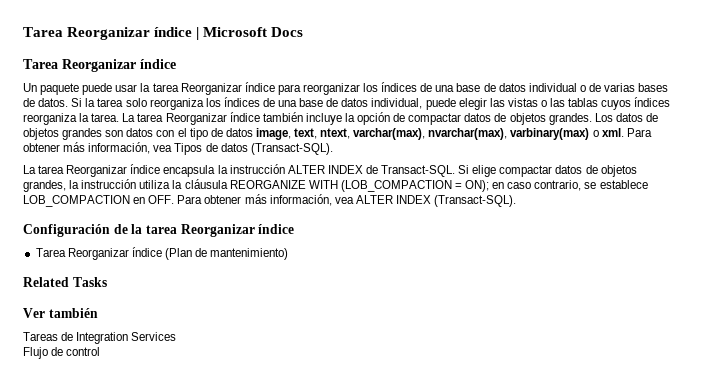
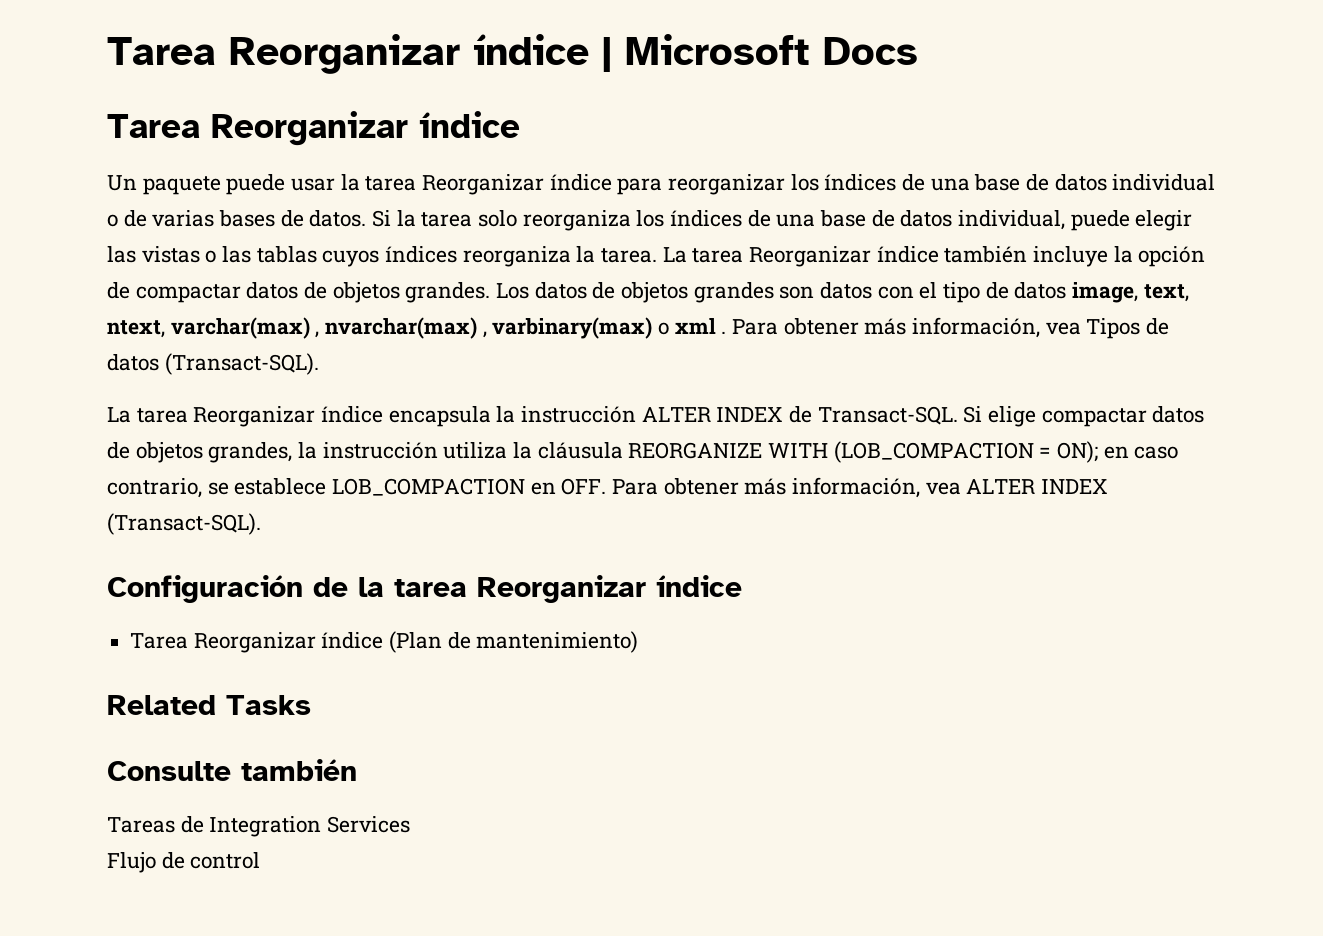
[353,128,624,140] varchar(max), nvarchar(max), varbinary(max) o xml. -> [170,317,727,339] varchar(max) , nvarchar(max) , varbinary(max) o xml .
[23,308,45,318] Ver -> [107,761,231,781] Consulte

